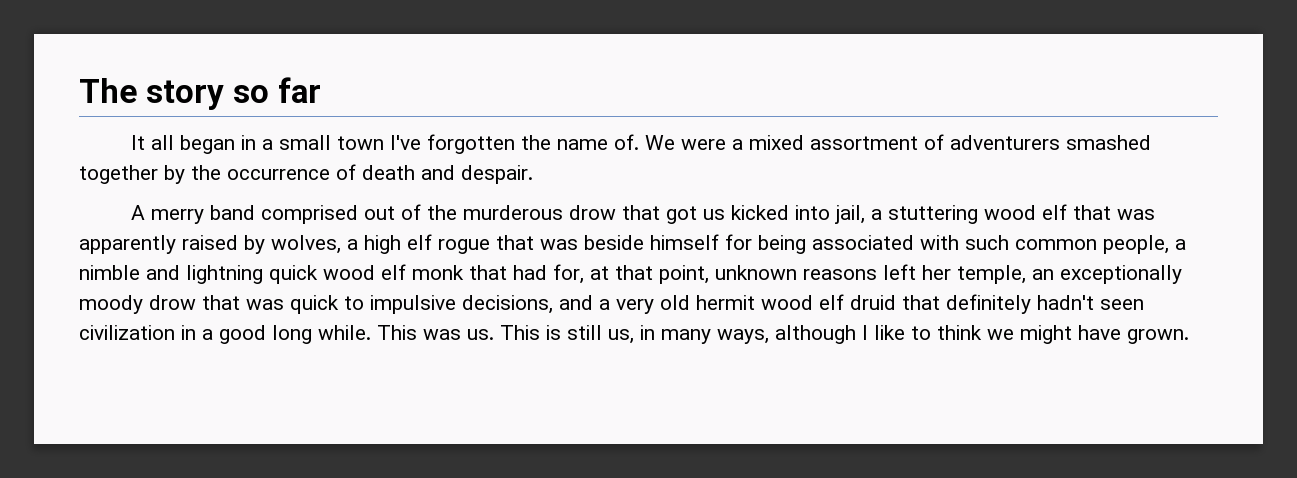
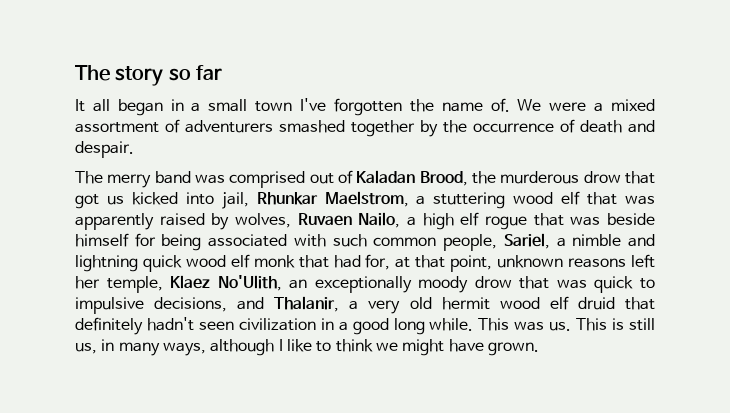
[130,205,145,220] A -> [75,171,103,184] The
(255, 212) none -> [195,174,225,184] was
(421, 212) none -> [356,170,468,186] Kaladan Brood,
(865, 214) none -> [256,191,409,207] Rhunkar Maelstrom,
(341, 244) none -> [297,212,401,228] Ruvaen Nailo,
(1169, 244) none -> [503,233,550,249] Sariel,
(1026, 274) none -> [170,275,282,291] Klaez No'Ulith,
(593, 302) none -> [274,296,340,312] Thalanir,

